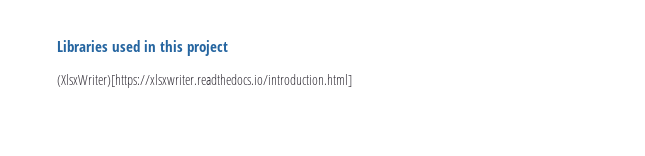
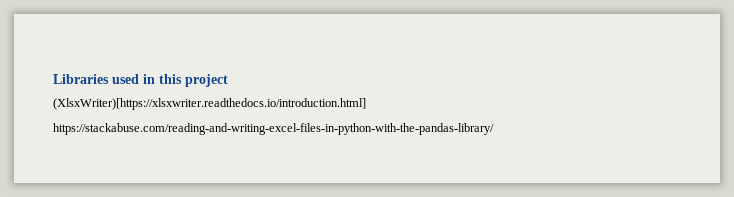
(352, 81) none -> [53,123,494,135] // https://stackabuse.com/reading-and-writing-excel-files-in-python-with-the-pandas-library/

